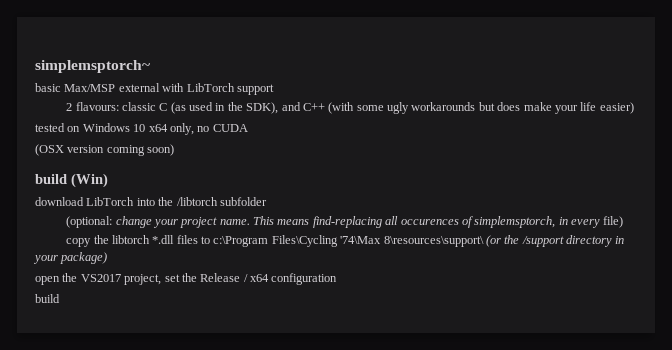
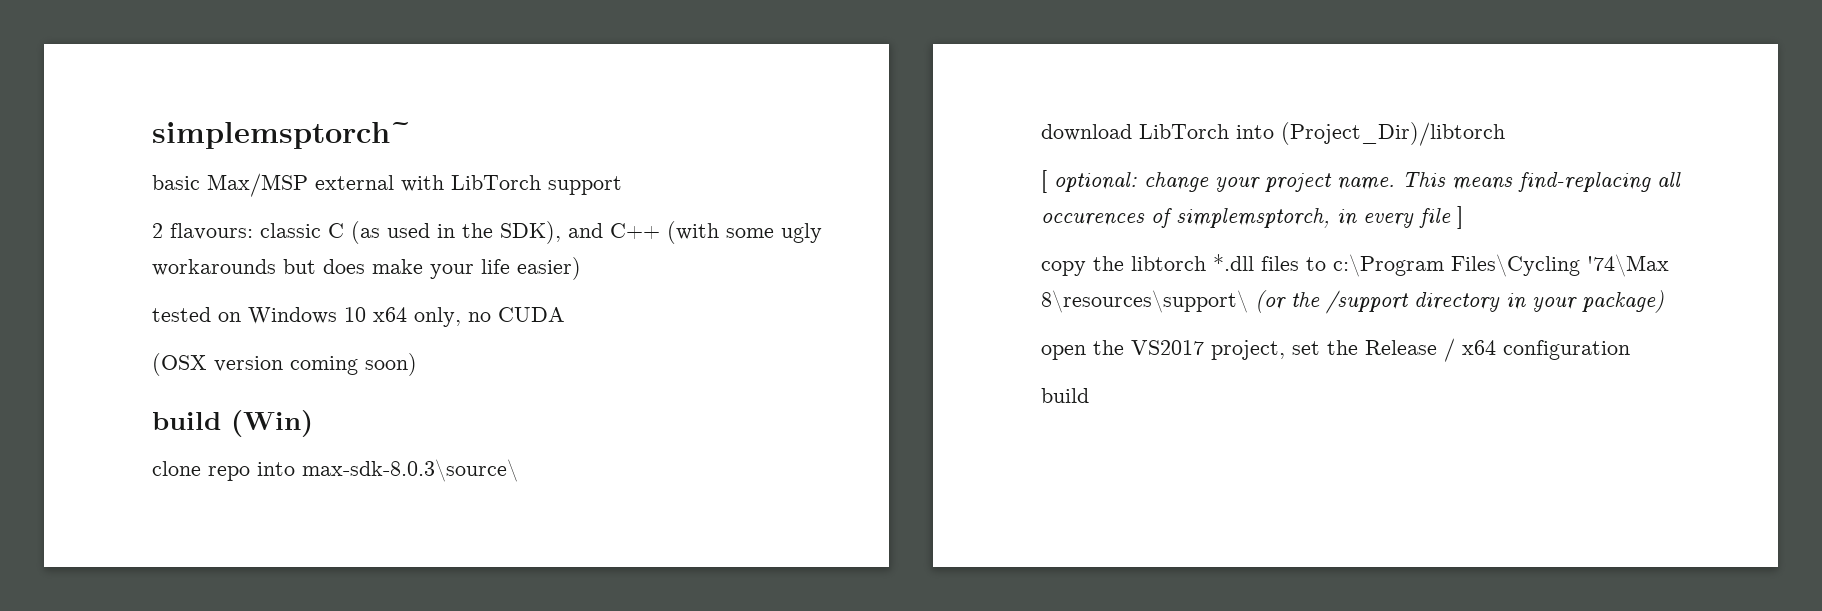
(108, 180) none -> [152,459,518,482] // clone repo into max-sdk-8.0.3\source\
[158,197,267,206] [66,216,113,228] the /libtorch subfolder // (optional: -> [1281,122,1505,146] [1041,170,1137,193] (Project_Dir)/libtorch // [ optional:
[603,216,624,228] file) -> [1419,206,1463,229] file ]

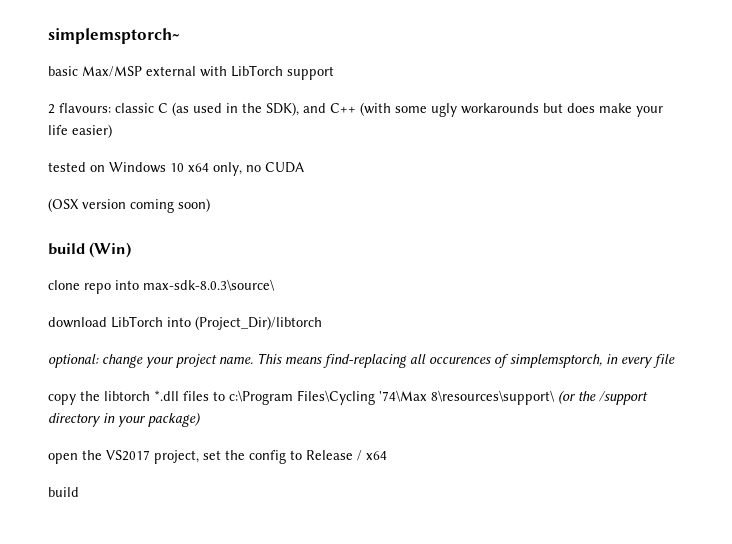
[1041,170,1047,193] [ -> (322, 323) none
[1457,206,1463,229] ] -> (675, 361) none
(1358, 347) none -> [249,450,302,464] config to
[1503,340,1630,360] configuration -> (387, 455) none

